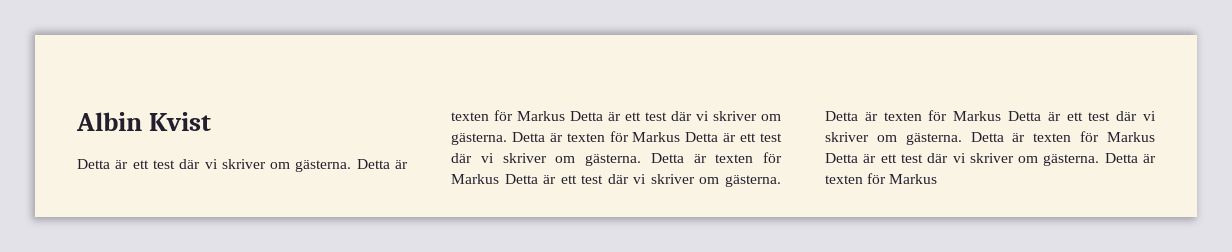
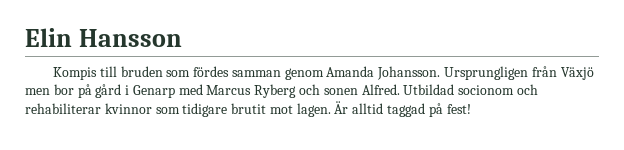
[76,112,212,131] [77,159,409,172] [451,110,781,121] [451,131,782,145] [451,152,782,166] [451,174,781,187] [825,110,1156,121] [825,131,1155,145] [825,153,1156,166] [825,173,938,184] Albin Kvist // Detta är ett test där vi skriver om gästerna. Detta är texten för Markus Detta är ett test där vi skriver om gästerna. Detta är texten för Markus Detta är ett test där vi skriver om gästerna. Detta är texten för Markus Detta är ett test där vi skriver om gästerna. Detta är texten för Markus Detta är ett test där vi skriver om gästerna. Detta är texten för Markus Detta är ett test där vi skriver om gästerna. Detta är texten för Markus -> [25,28,182,47] [53,66,594,80] [25,84,538,98] [25,101,471,117] Elin Hansson // Kompis till bruden som fördes samman genom Amanda Johansson. Ursprungligen från Växjö men bor på gård i Genarp med Marcus Ryberg och sonen Alfred. Utbildad socionom och rehabiliterar kvinnor som tidigare brutit mot lagen. Är alltid taggad på fest!

